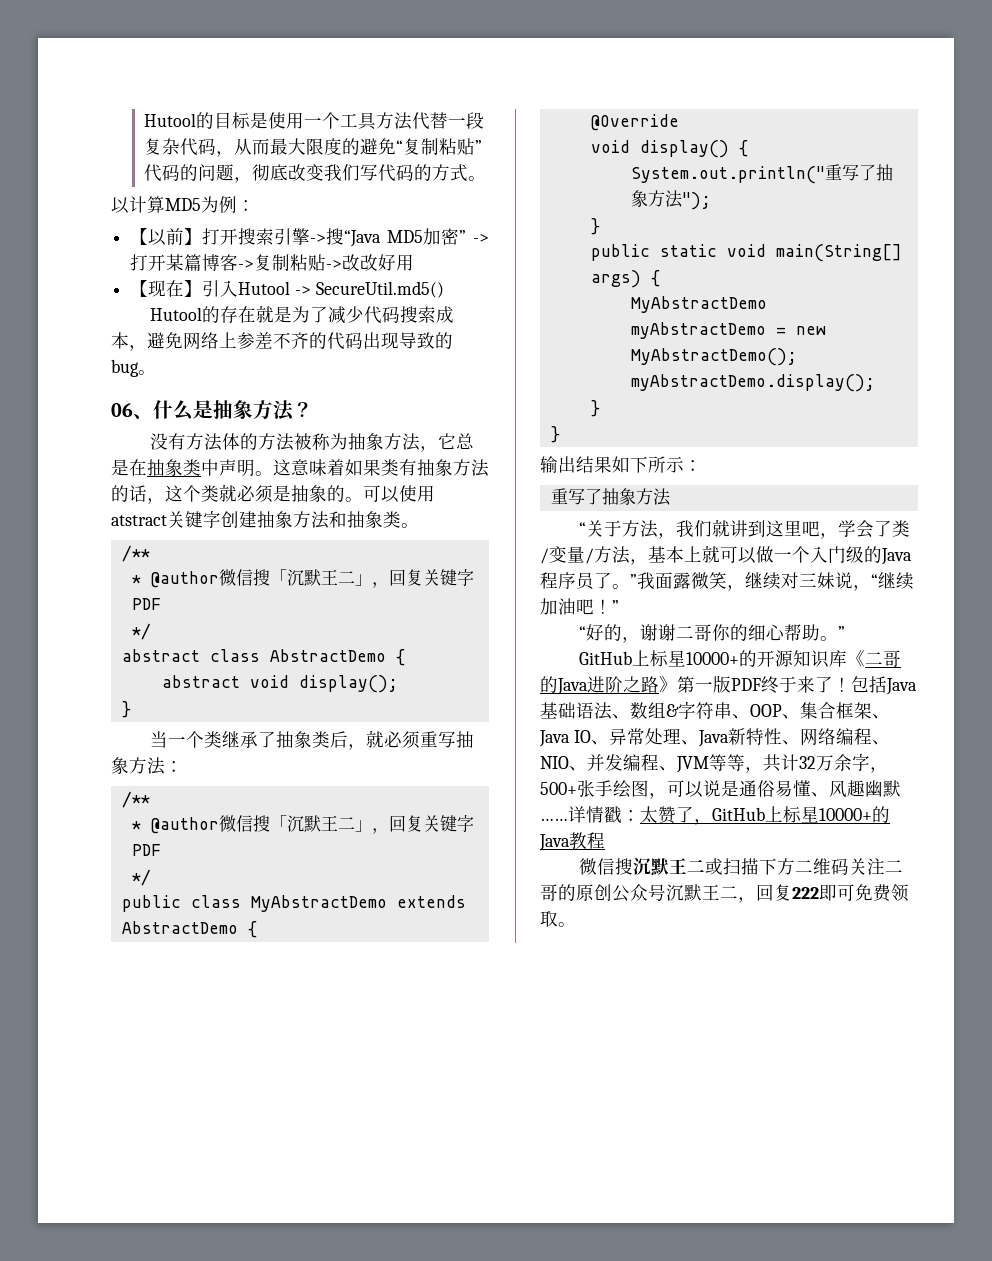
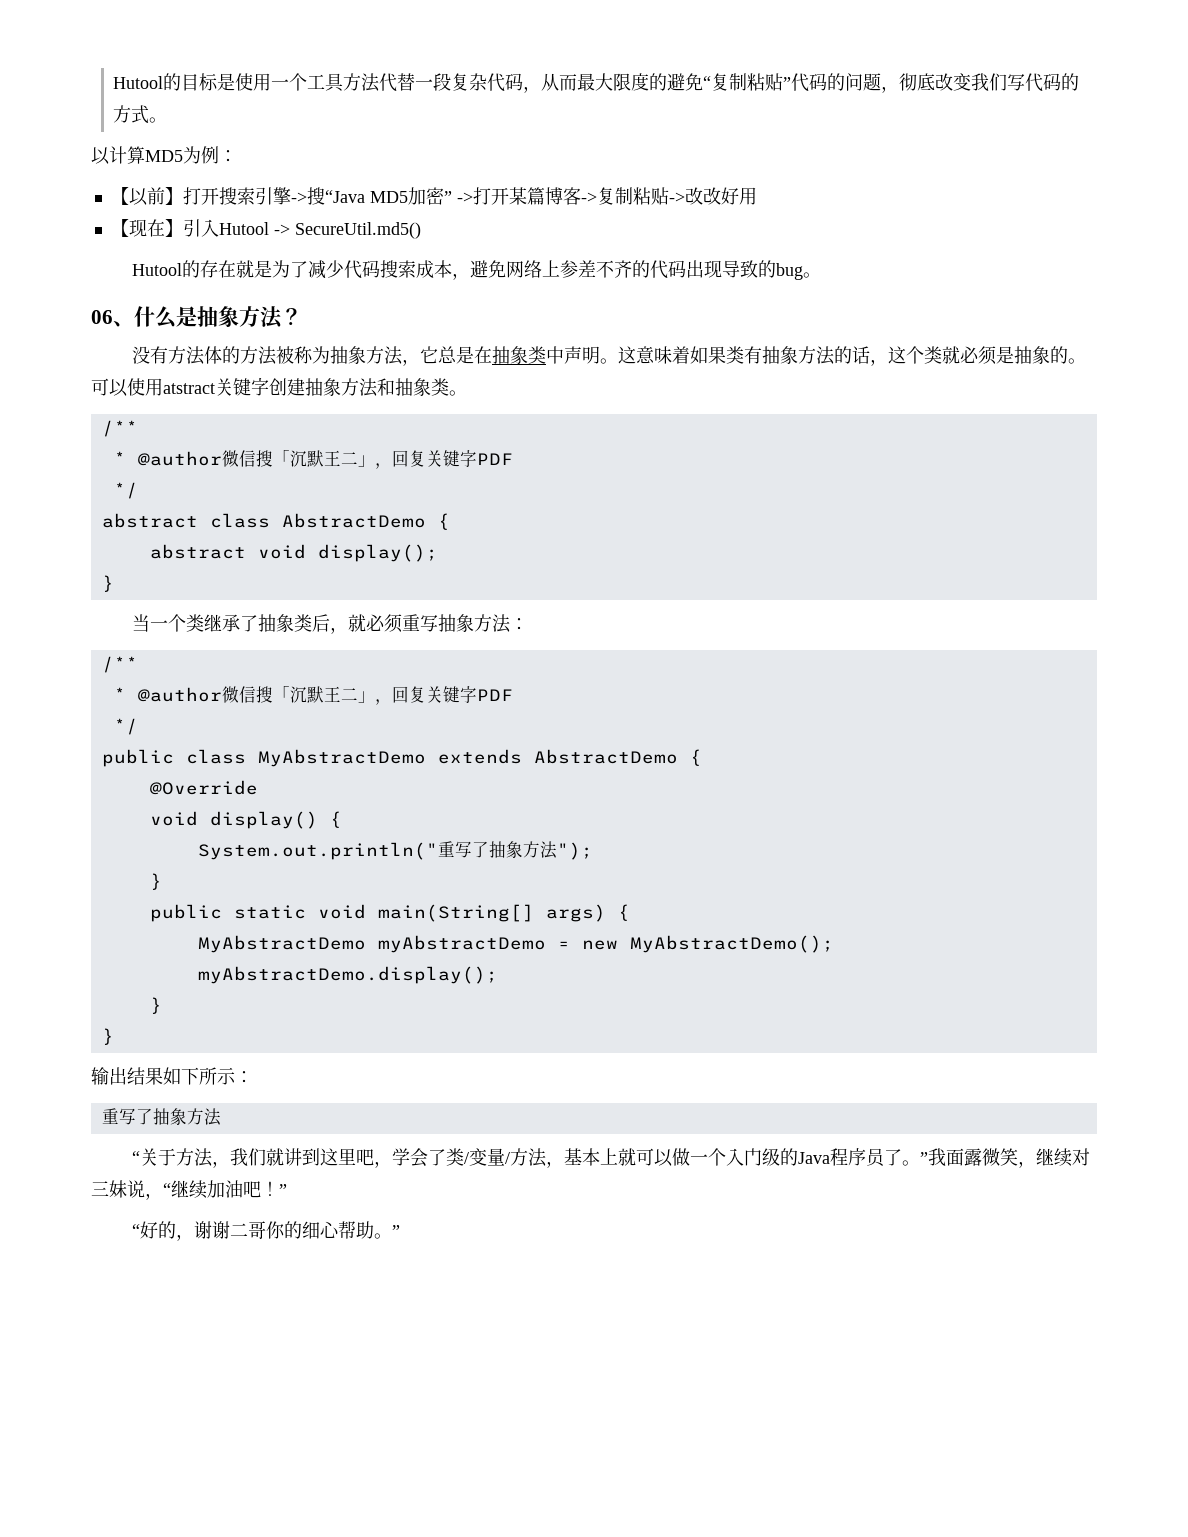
[579,650,902,668] [540,675,917,695] [540,701,890,720] [539,728,890,747] [540,753,888,773] [540,780,901,799] [540,806,890,825] [539,832,605,851] [579,858,904,876] [540,884,909,903] [540,910,576,927] // GitHub上标星10000+的开源知识库《二哥的Java进阶之路》第一版PDF终于来了！包括Java基础语法、数组&字符串、OOP、集合框架、Java IO、异常处理、Java新特性、网络编程、NIO、并发编程、JVM等等，共计32万余字，500+张手绘图，可以说是通俗易懂、风趣幽默……详情戳：太赞了，GitHub上标星10000+的Java教程 // 微信搜沉默王二或扫描下方二维码关注二哥的原创公众号沉默王二，回复222即可免费领取。 -> (401, 1231) none

